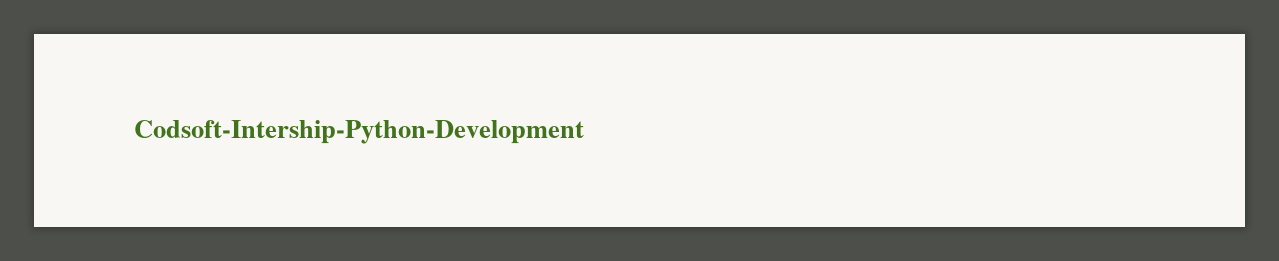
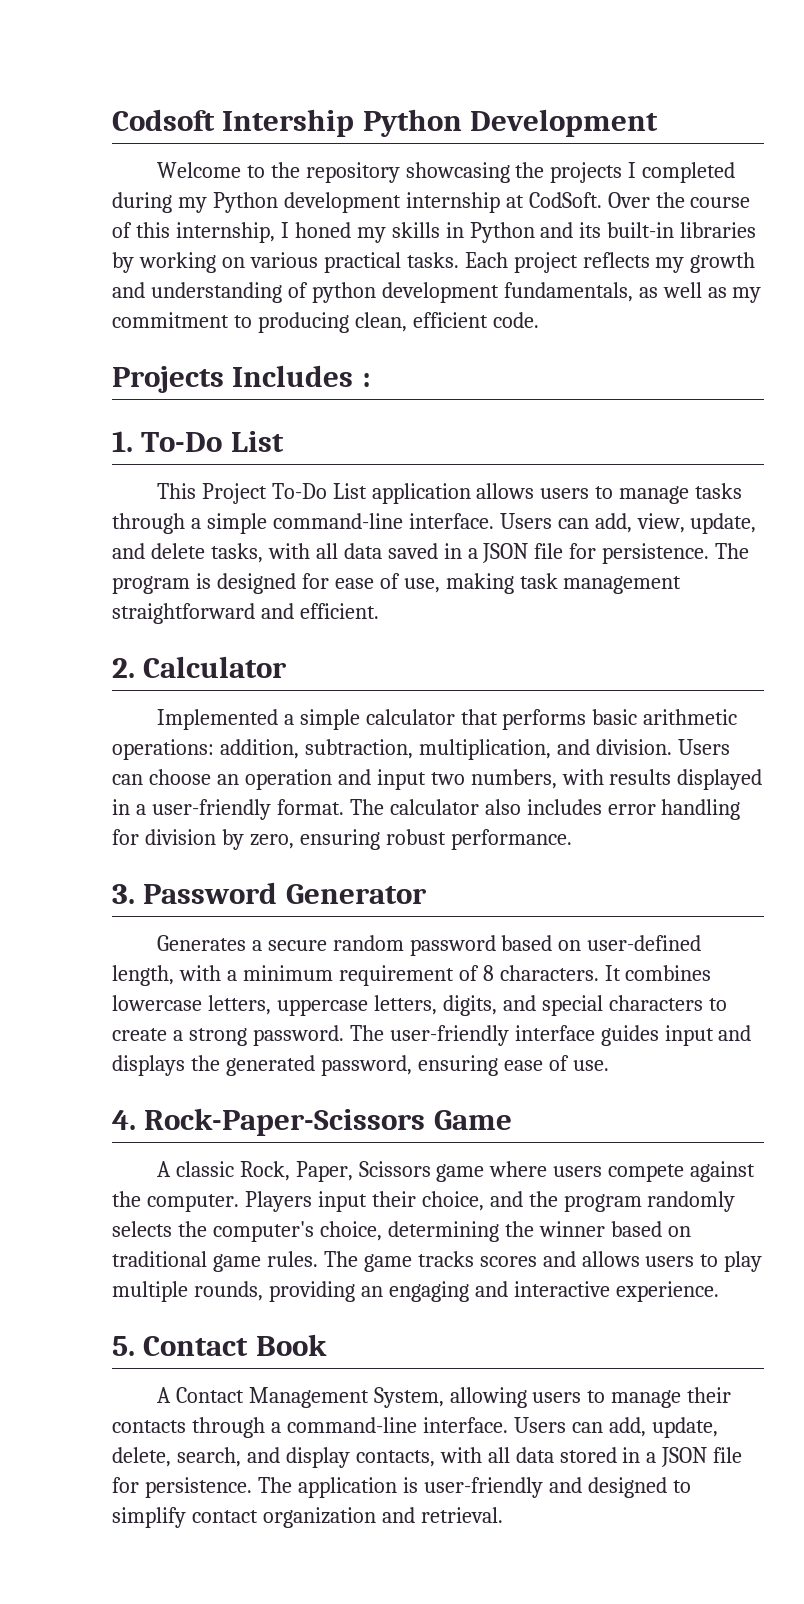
[134,120,584,144] Codsoft-Intership-Python-Development -> [112,109,659,137] [156,162,736,183] [112,192,751,213] [112,222,757,243] [112,252,756,273] [112,282,762,303] [112,312,539,333] [112,365,371,393] [112,431,284,452] [156,483,743,504] [112,513,757,534] [112,543,750,564] [112,573,682,594] [112,603,379,624] [112,656,288,678] [156,709,738,730] [112,739,730,760] [112,769,763,790] [112,799,741,820] [112,829,572,850] [112,882,427,904] [156,935,702,956] [112,965,712,986] [112,995,727,1016] [112,1025,752,1046] [112,1055,609,1076] [112,1108,512,1136] [156,1161,756,1182] [112,1191,736,1212] [112,1221,691,1242] [112,1251,763,1272] [112,1281,719,1302] [112,1334,327,1356] [156,1387,732,1408] [112,1417,718,1438] [112,1447,743,1468] [112,1477,691,1498] [112,1507,503,1528] Codsoft Intership Python Development // Welcome to the repository showcasing the projects I completed during my Python development internship at CodSoft. Over the course of this internship, I honed my skills in Python and its built-in libraries by working on various practical tasks. Each project reflects my growth and understanding of python development fundamentals, as well as my commitment to producing clean, efficient code. // Projects Includes : // 1. To-Do List // This Project To-Do List application allows users to manage tasks through a simple command-line interface. Users can add, view, update, and delete tasks, with all data saved in a JSON file for persistence. The program is designed for ease of use, making task management straightforward and efficient. // 2. Calculator // Implemented a simple calculator that performs basic arithmetic operations: addition, subtraction, multiplication, and division. Users can choose an operation and input two numbers, with results displayed in a user-friendly format. The calculator also includes error handling for division by zero, ensuring robust performance. // 3. Password Generator // Generates a secure random password based on user-defined length, with a minimum requirement of 8 characters. It combines lowercase letters, uppercase letters, digits, and special characters to create a strong password. The user-friendly interface guides input and displays the generated password, ensuring ease of use. // 4. Rock-Paper-Scissors Game // A classic Rock, Paper, Scissors game where users compete against the computer. Players input their choice, and the program randomly selects the computer's choice, determining the winner based on traditional game rules. The game tracks scores and allows users to play multiple rounds, providing an engaging and interactive experience. // 5. Contact Book // A Contact Management System, allowing users to manage their contacts through a command-line interface. Users can add, update, delete, search, and display contacts, with all data stored in a JSON file for persistence. The application is user-friendly and designed to simplify contact organization and retrieval.

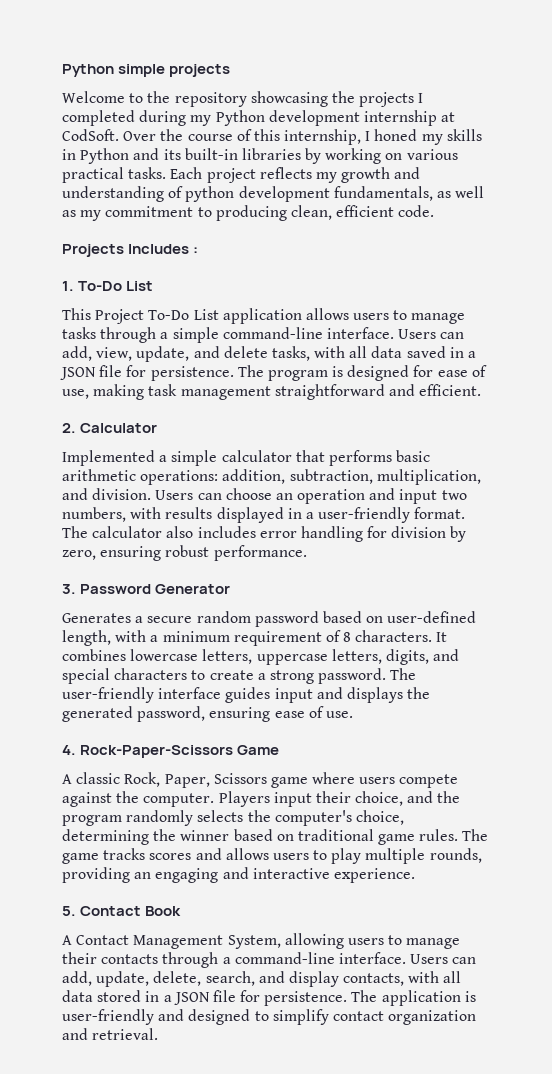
[112,109,659,137] Codsoft Intership Python Development -> [62,64,231,77] Python simple projects

